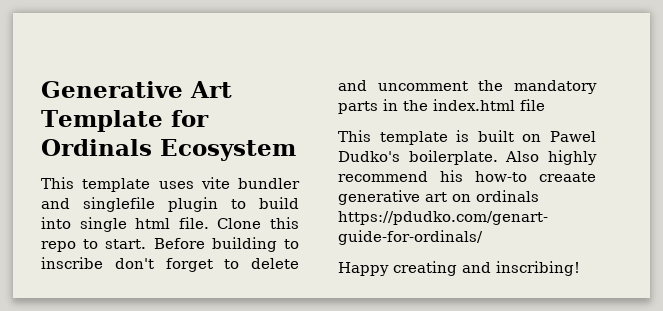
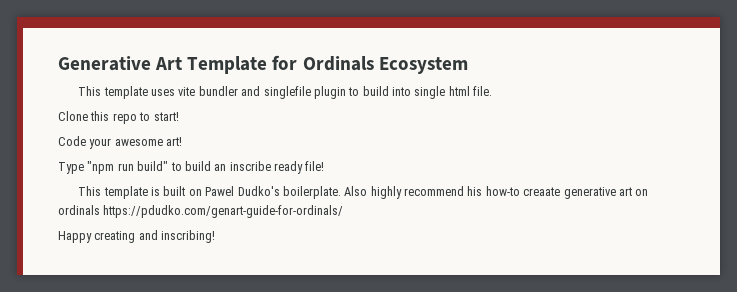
(209, 223) none -> (493, 91) //
[105,237,299,252] [41,257,299,272] [338,80,597,94] [338,99,545,114] start. Before building to inscribe don't forget to delete and uncomment the mandatory parts in the index.html file -> [153,112,179,121] [58,136,183,149] [58,161,325,174] start! // Code your awesome art! // Type "npm run build" to build an inscribe ready file!

